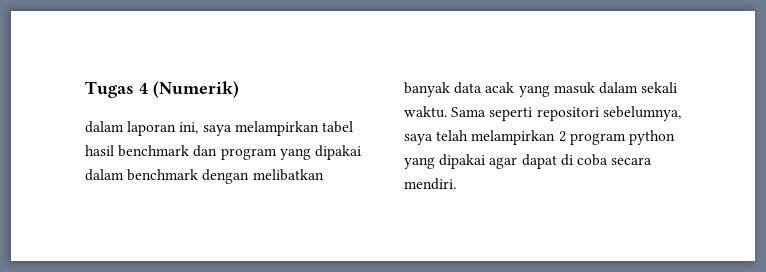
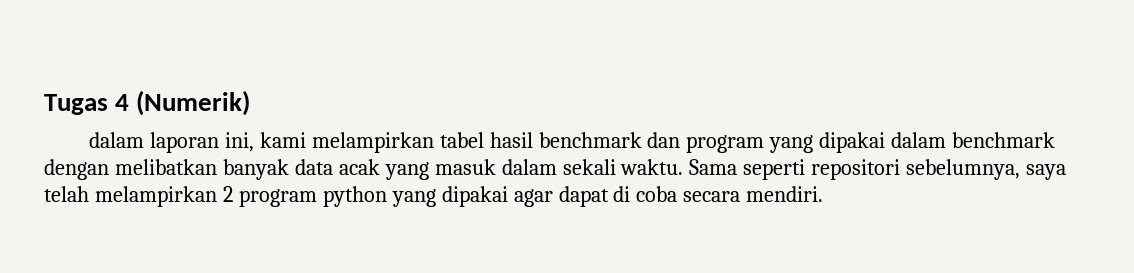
[202,125,232,136] saya -> [259,132,306,148] kami

